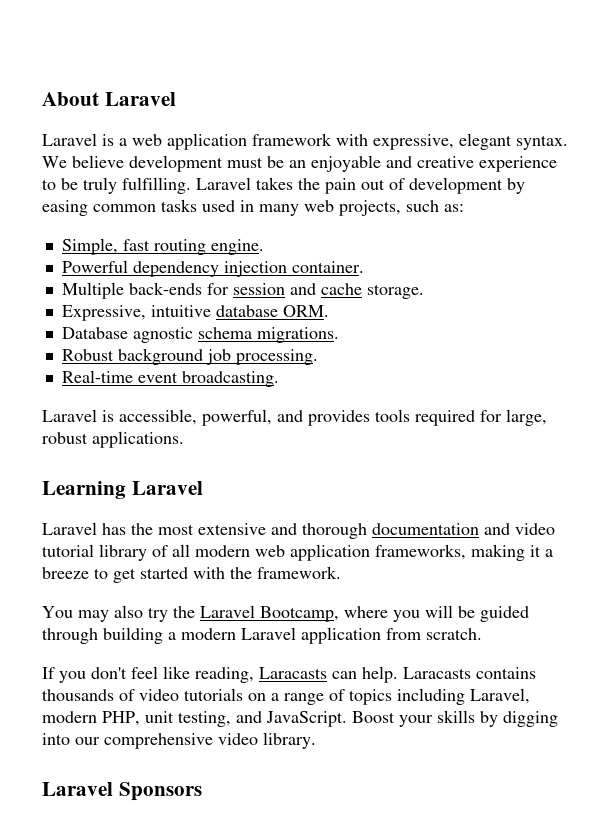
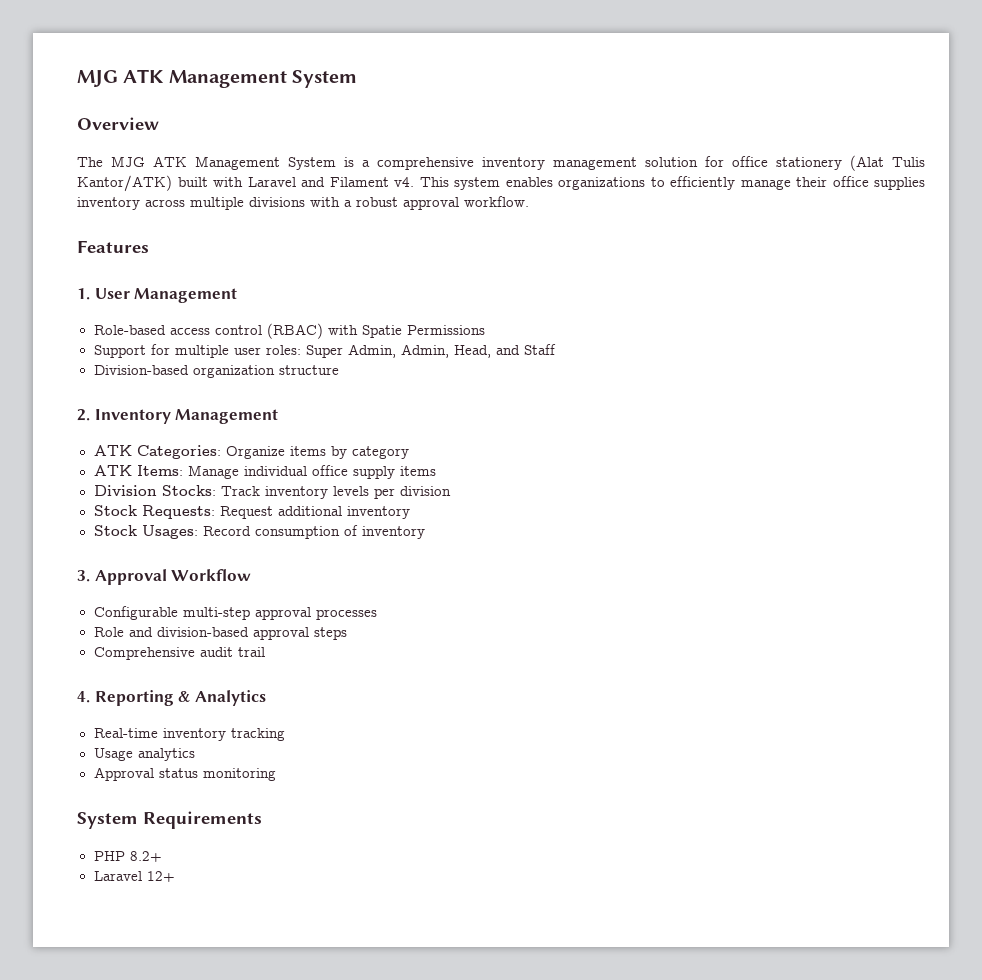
[42,92,176,106] [42,133,568,150] [42,155,557,172] [42,177,525,194] [42,199,464,216] [61,238,264,255] [61,260,364,277] [61,282,424,299] [61,305,329,321] [61,327,339,343] [61,348,318,365] [61,370,279,387] [42,409,547,426] [42,431,184,448] [42,481,203,499] [42,522,555,539] [42,544,553,561] [42,566,341,583] [42,605,529,622] [42,627,482,644] [42,666,536,683] [42,688,530,705] [42,710,558,727] [42,732,316,749] [42,782,202,801] About Laravel // Laravel is a web application framework with expressive, elegant syntax. We believe development must be an enjoyable and creative experience to be truly fulfilling. Laravel takes the pain out of development by easing common tasks used in many web projects, such as: // Simple, fast routing engine. // Powerful dependency injection container. // Multiple back-ends for session and cache storage. // Expressive, intuitive database ORM. // Database agnostic schema migrations. // Robust background job processing. // Real-time event broadcasting. // Laravel is accessible, powerful, and provides tools required for large, robust applications. // Learning Laravel // Laravel has the most extensive and thorough documentation and video tutorial library of all modern web application frameworks, making it a breeze to get started with the framework. // You may also try the Laravel Bootcamp, where you will be guided through building a modern Laravel application from scratch. // If you don't feel like reading, Laracasts can help. Laracasts contains thousands of video tutorials on a range of topics including Laravel, modern PHP, unit testing, and JavaScript. Boost your skills by digging into our comprehensive video library. // Laravel Sponsors -> [77,69,358,88] [77,117,159,130] [77,155,925,171] [77,175,925,192] [77,196,529,210] [77,240,149,253] [77,288,238,303] [93,323,485,339] [93,344,556,358] [93,365,339,378] [77,409,279,424] [93,445,409,459] [93,465,436,479] [93,485,451,499] [93,505,410,519] [93,525,425,539] [77,569,252,585] [93,606,377,620] [93,627,347,640] [93,647,265,660] [77,690,266,706] [93,728,285,741] [93,748,195,761] [93,767,276,781] [77,811,262,829] [93,851,162,862] [93,871,175,882] MJG ATK Management System // Overview // The MJG ATK Management System is a comprehensive inventory management solution for office stationery (Alat Tulis Kantor/ATK) built with Laravel and Filament v4. This system enables organizations to efficiently manage their office supplies inventory across multiple divisions with a robust approval workflow. // Features // 1. User Management // Role-based access control (RBAC) with Spatie Permissions // Support for multiple user roles: Super Admin, Admin, Head, and Staff // Division-based organization structure // 2. Inventory Management // ATK Categories: Organize items by category // ATK Items: Manage individual office supply items // Division Stocks: Track inventory levels per division // Stock Requests: Request additional inventory // Stock Usages: Record consumption of inventory // 3. Approval Workflow // Configurable multi-step approval processes // Role and division-based approval steps // Comprehensive audit trail // 4. Reporting & Analytics // Real-time inventory tracking // Usage analytics // Approval status monitoring // System Requirements // PHP 8.2+ // Laravel 12+

